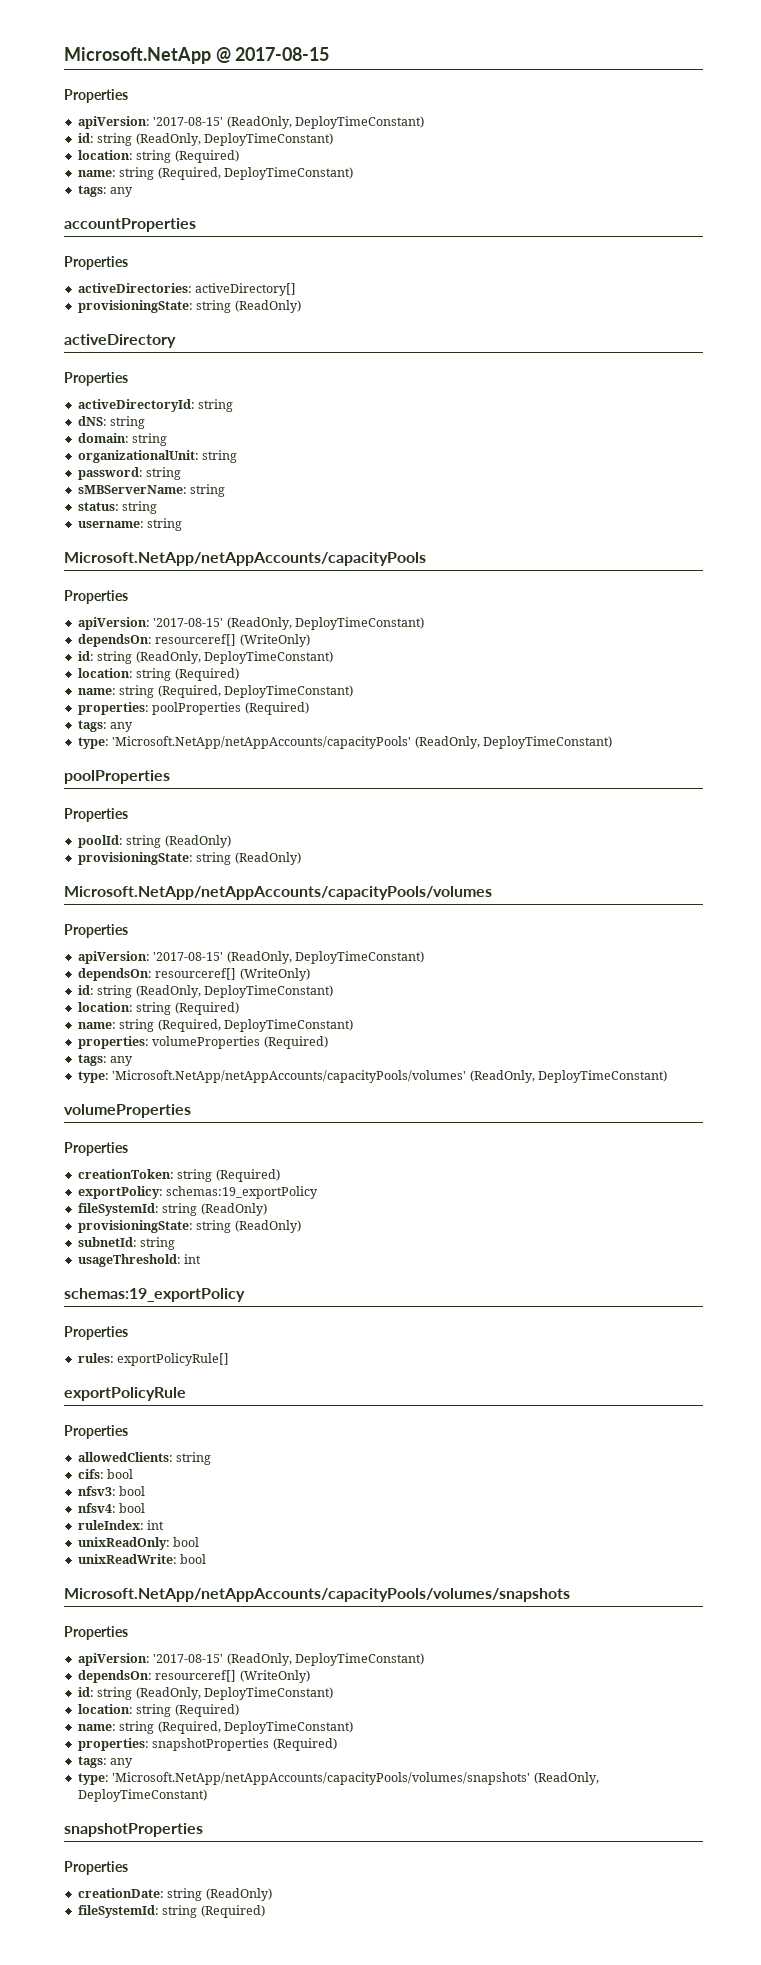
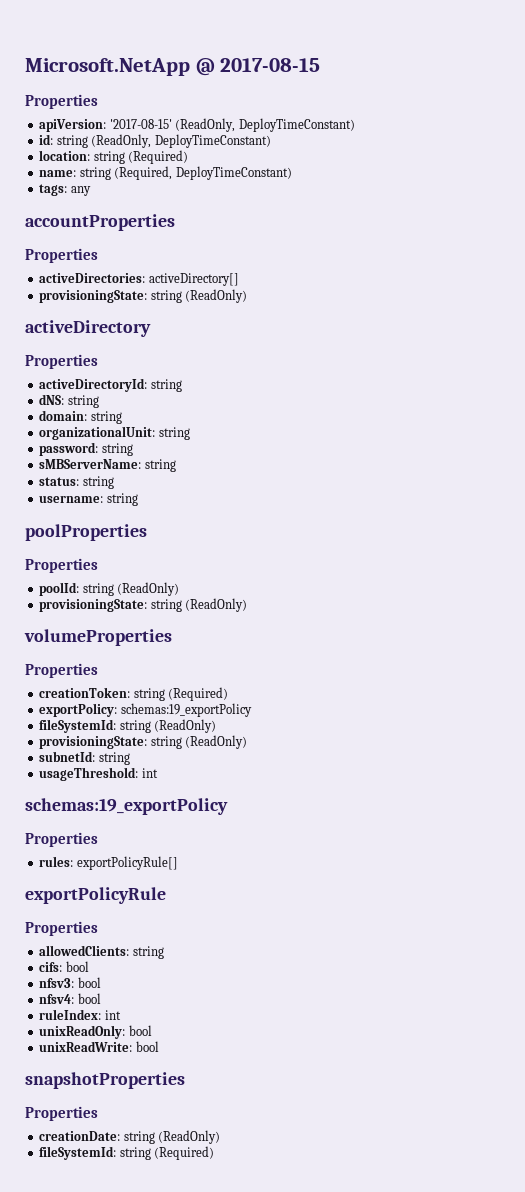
[64,552,426,566] [64,590,128,604] [77,617,424,630] [77,634,310,647] [77,651,333,664] [77,668,239,681] [77,685,353,698] [77,702,309,715] [77,720,134,732] [77,736,612,749] // Microsoft.NetApp/netAppAccounts/capacityPools // Properties // apiVersion: '2017-08-15' (ReadOnly, DeployTimeConstant) // dependsOn: resourceref[] (WriteOnly) // id: string (ReadOnly, DeployTimeConstant) // location: string (Required) // name: string (Required, DeployTimeConstant) // properties: poolProperties (Required) // tags: any // type: 'Microsoft.NetApp/netAppAccounts/capacityPools' (ReadOnly, DeployTimeConstant) -> (138, 499) none
[64,886,492,900] [64,924,128,938] [77,951,424,964] [77,968,310,981] [77,985,333,998] [77,1002,239,1015] [77,1019,353,1032] [77,1036,328,1049] [77,1054,134,1066] [77,1070,667,1083] // Microsoft.NetApp/netAppAccounts/capacityPools/volumes // Properties // apiVersion: '2017-08-15' (ReadOnly, DeployTimeConstant) // dependsOn: resourceref[] (WriteOnly) // id: string (ReadOnly, DeployTimeConstant) // location: string (Required) // name: string (Required, DeployTimeConstant) // properties: volumeProperties (Required) // tags: any // type: 'Microsoft.NetApp/netAppAccounts/capacityPools/volumes' (ReadOnly, DeployTimeConstant) -> (248, 605) none
[64,1588,570,1602] [64,1626,128,1640] [77,1653,424,1666] [77,1670,310,1683] [77,1687,333,1700] [77,1704,239,1717] [77,1721,353,1734] [77,1738,337,1751] [77,1756,134,1768] [77,1772,599,1785] [77,1789,207,1802] // Microsoft.NetApp/netAppAccounts/capacityPools/volumes/snapshots // Properties // apiVersion: '2017-08-15' (ReadOnly, DeployTimeConstant) // dependsOn: resourceref[] (WriteOnly) // id: string (ReadOnly, DeployTimeConstant) // location: string (Required) // name: string (Required, DeployTimeConstant) // properties: snapshotProperties (Required) // tags: any // type: 'Microsoft.NetApp/netAppAccounts/capacityPools/volumes/snapshots' (ReadOnly, DeployTimeConstant) -> (159, 1046) none

